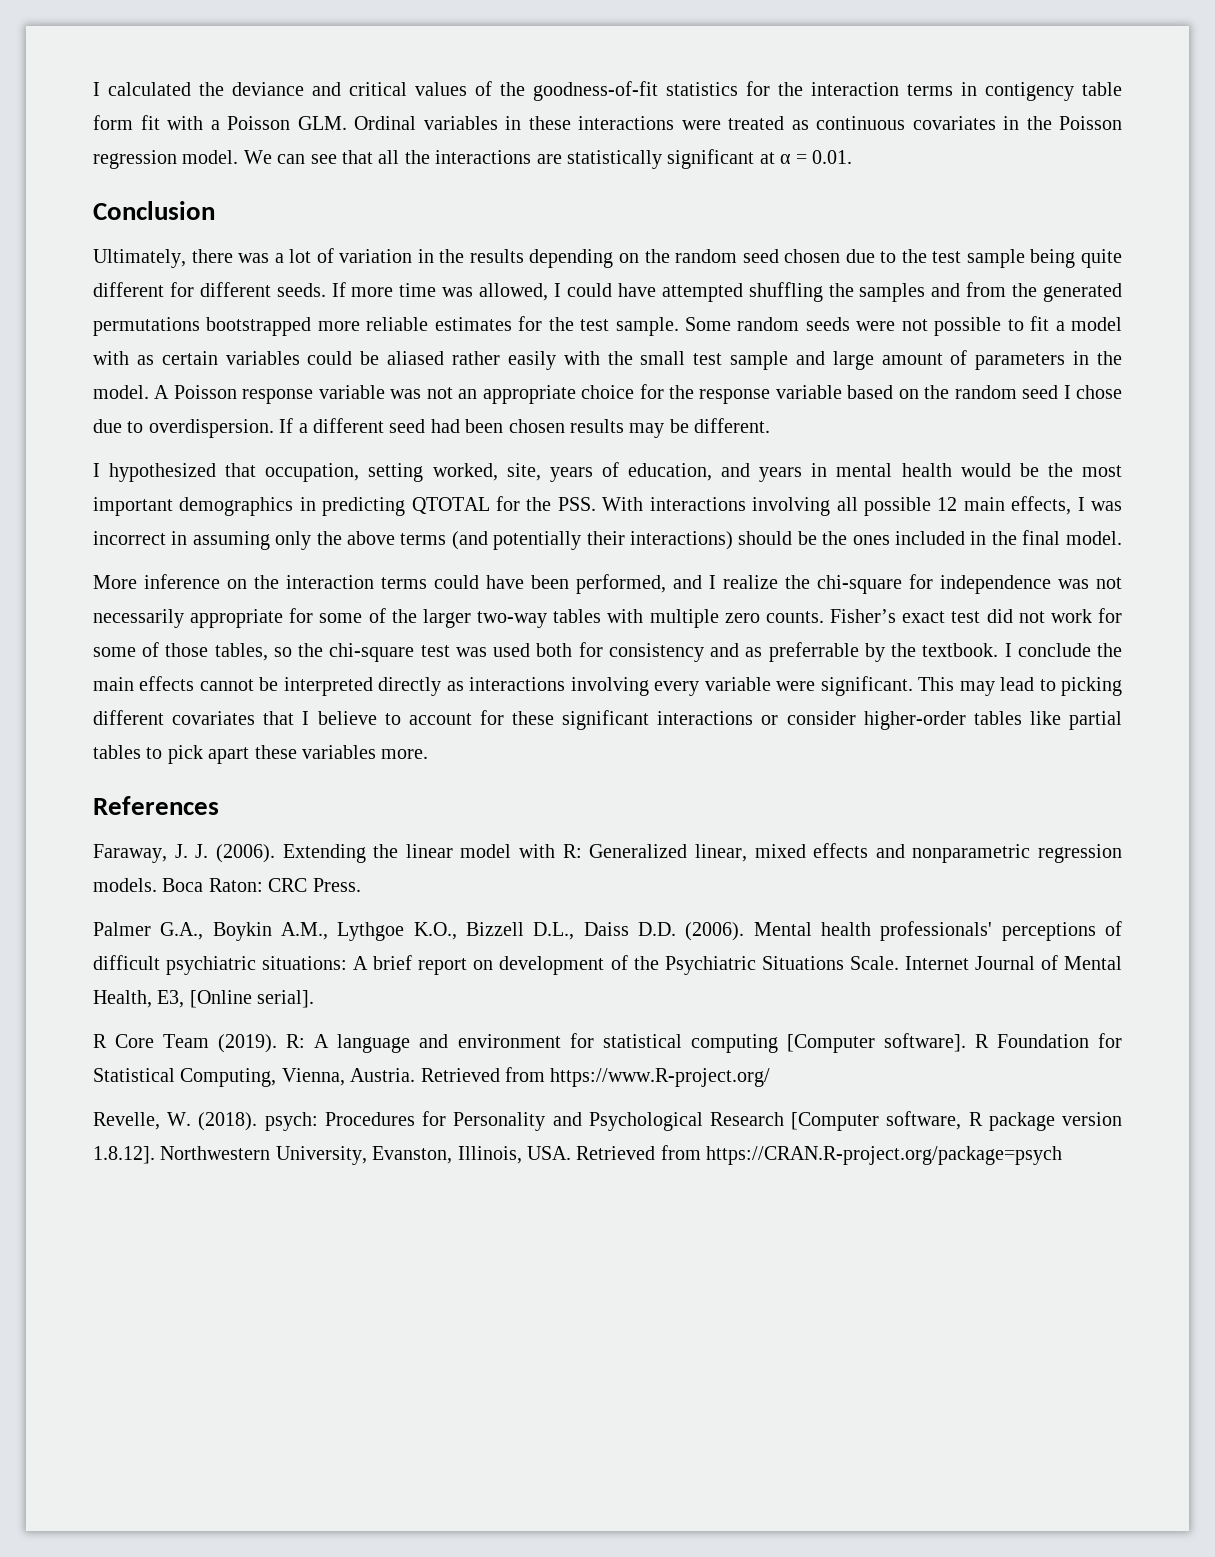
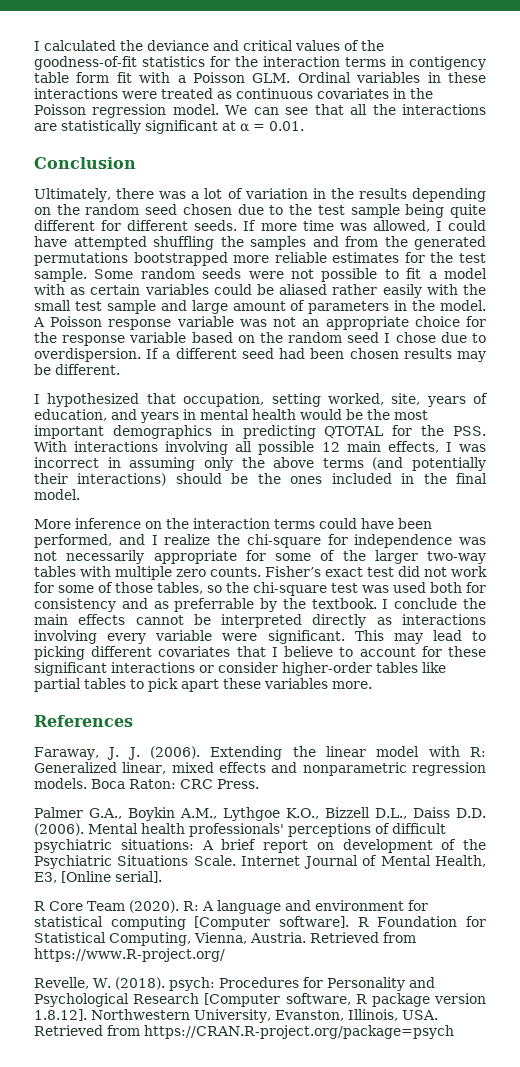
[218,1034,278,1053] (2019). -> [128,900,179,913] (2020).

